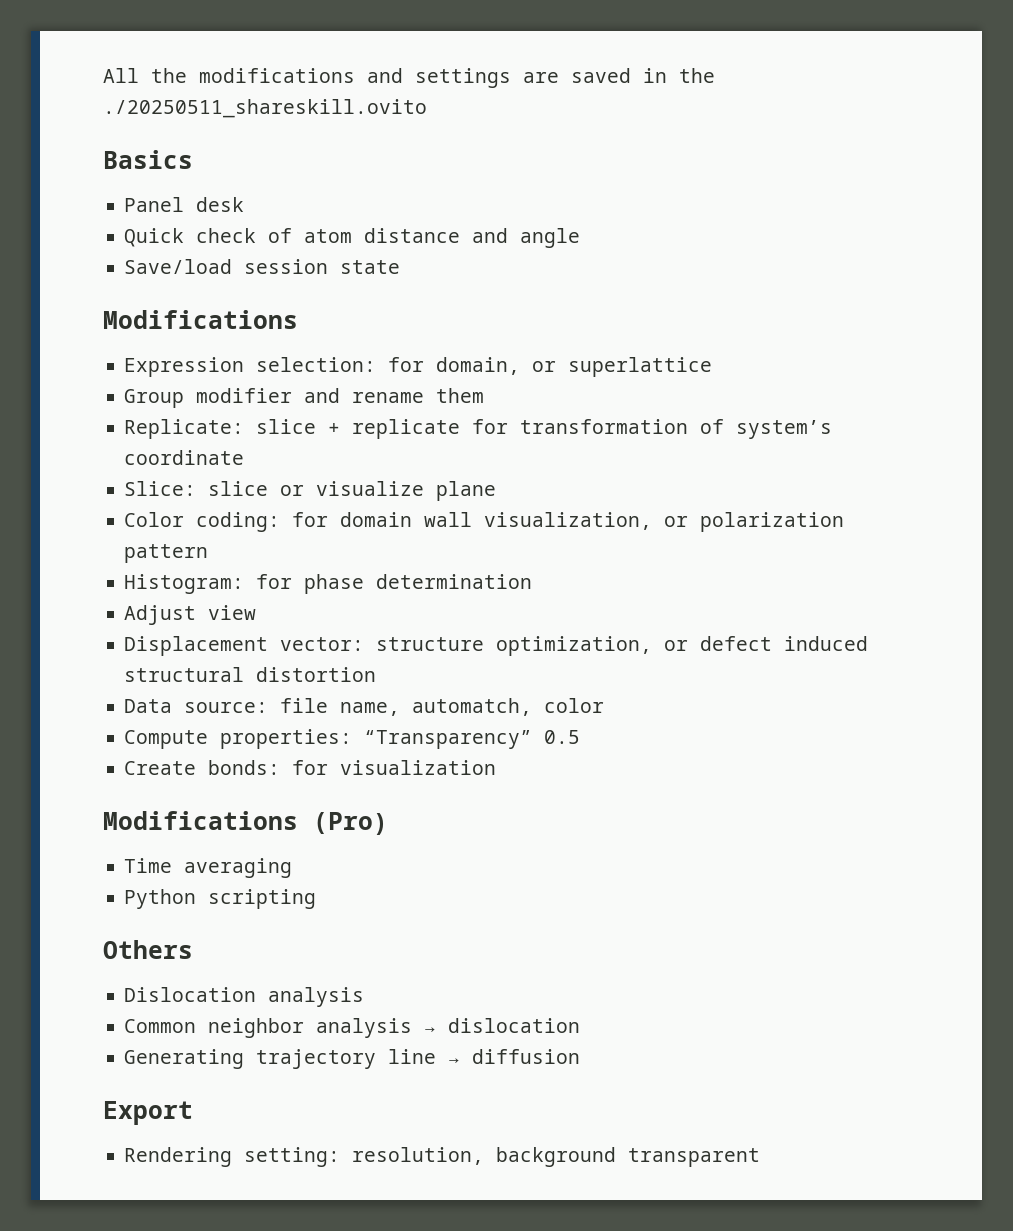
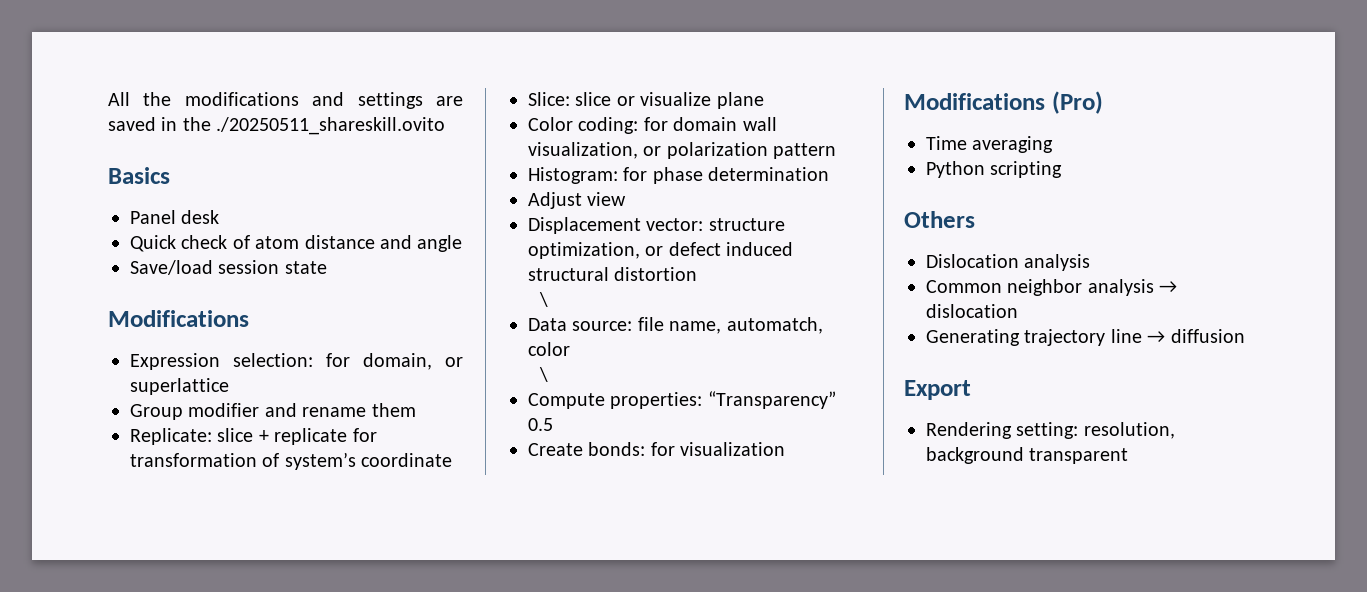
(377, 674) none -> [538,292,548,307] // \
(605, 705) none -> [538,367,548,382] // \

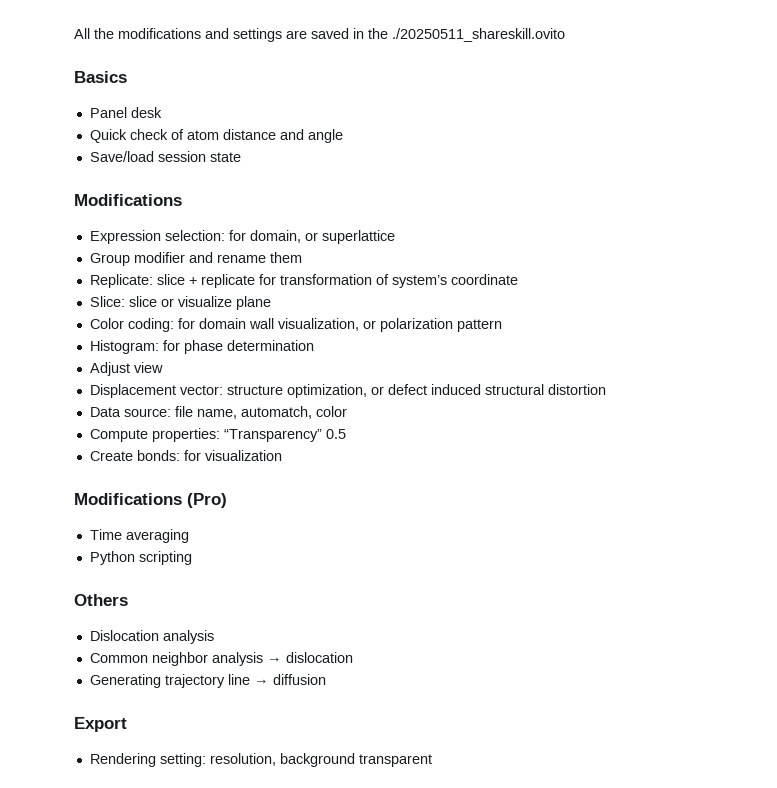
[538,292,548,307] // \ -> (606, 389) none
[538,367,548,382] // \ -> (347, 411) none

